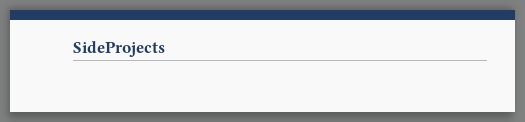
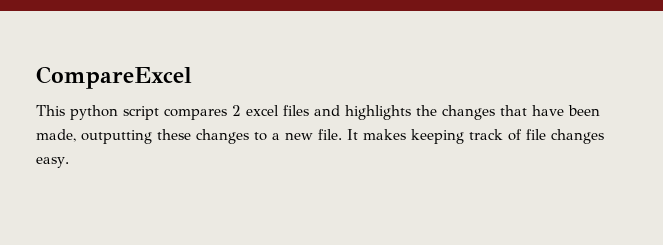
[73,41,165,57] SideProjects -> [36,66,192,89] [36,105,600,120] [36,129,604,144] [36,157,69,168] CompareExcel // This python script compares 2 excel files and highlights the changes that have been made, outputting these changes to a new file. It makes keeping track of file changes easy.

